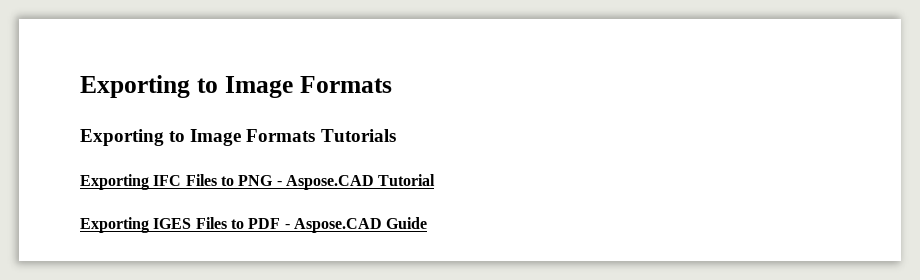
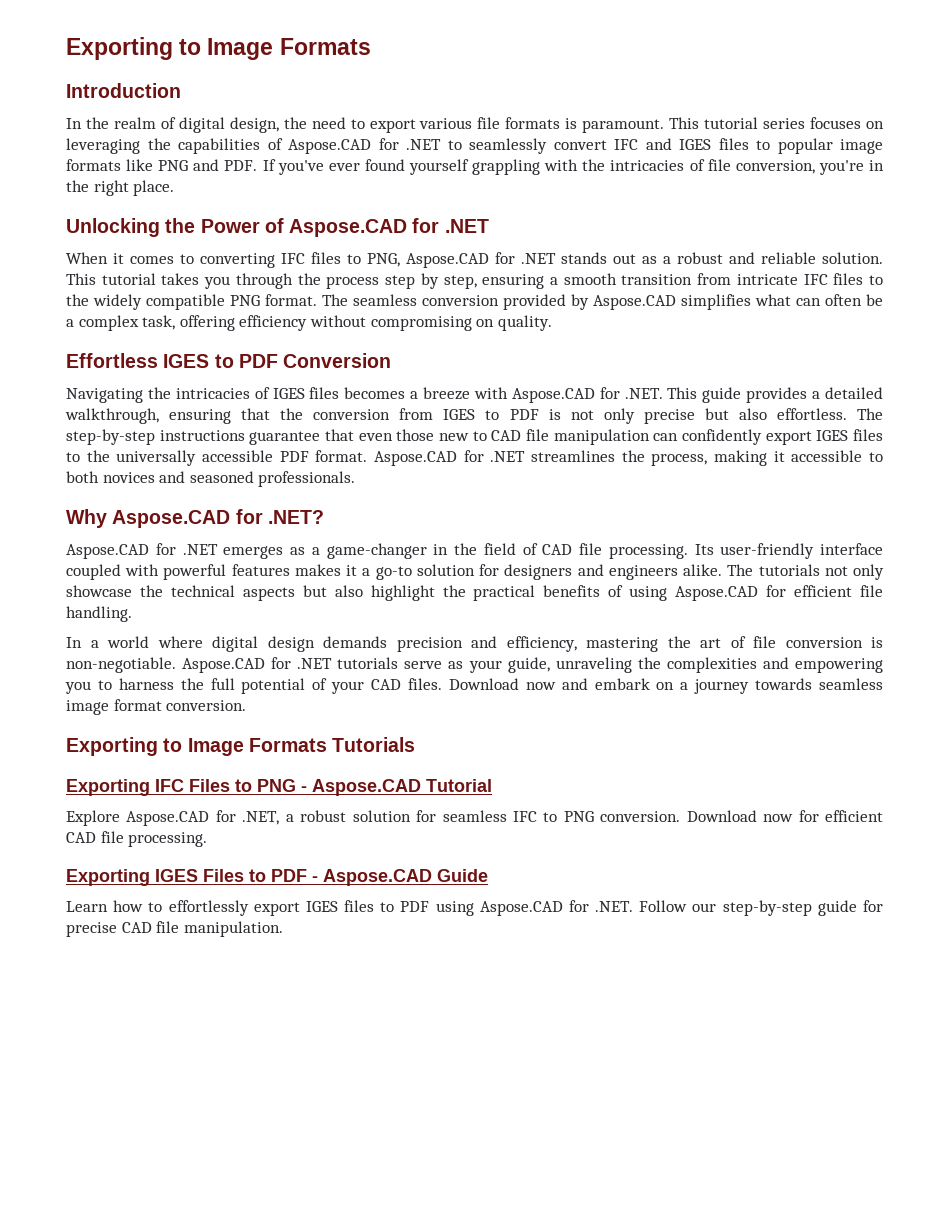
[80,75,392,98] Exporting to Image Formats -> [66,37,371,60] [66,83,181,98] [66,117,884,133] [66,138,883,154] [66,159,884,175] [66,180,175,196] [66,218,489,237] [66,252,883,268] [66,273,883,289] [66,294,883,310] [66,315,552,331] [66,353,392,368] [66,387,883,403] [65,408,883,424] [66,429,883,445] [66,450,883,466] [66,471,356,487] [66,509,324,528] [66,543,883,559] [66,564,885,580] [66,585,883,601] [66,606,132,622] [66,636,883,652] [66,657,884,673] [65,678,884,694] [66,699,247,715] Exporting to Image Formats // Introduction // In the realm of digital design, the need to export various file formats is paramount. This tutorial series focuses on leveraging the capabilities of Aspose.CAD for .NET to seamlessly convert IFC and IGES files to popular image formats like PNG and PDF. If you've ever found yourself grappling with the intricacies of file conversion, you're in the right place. // Unlocking the Power of Aspose.CAD for .NET // When it comes to converting IFC files to PNG, Aspose.CAD for .NET stands out as a robust and reliable solution. This tutorial takes you through the process step by step, ensuring a smooth transition from intricate IFC files to the widely compatible PNG format. The seamless conversion provided by Aspose.CAD simplifies what can often be a complex task, offering efficiency without compromising on quality. // Effortless IGES to PDF Conversion // Navigating the intricacies of IGES files becomes a breeze with Aspose.CAD for .NET. This guide provides a detailed walkthrough, ensuring that the conversion from IGES to PDF is not only precise but also effortless. The step-by-step instructions guarantee that even those new to CAD file manipulation can confidently export IGES files to the universally accessible PDF format. Aspose.CAD for .NET streamlines the process, making it accessible to both novices and seasoned professionals. // Why Aspose.CAD for .NET? // Aspose.CAD for .NET emerges as a game-changer in the field of CAD file processing. Its user-friendly interface coupled with powerful features makes it a go-to solution for designers and engineers alike. The tutorials not only showcase the technical aspects but also highlight the practical benefits of using Aspose.CAD for efficient file handling. // In a world where digital design demands precision and efficiency, mastering the art of file conversion is non-negotiable. Aspose.CAD for .NET tutorials serve as your guide, unraveling the complexities and empowering you to harness the full potential of your CAD files. Download now and embark on a journey towards seamless image format conversion.
(436, 180) none -> [66,810,883,826] [66,831,208,847] // Explore Aspose.CAD for .NET, a robust solution for seamless IFC to PNG conversion. Download now for efficient CAD file processing.
(428, 223) none -> [66,900,883,916] [66,921,283,937] // Learn how to effortlessly export IGES files to PDF using Aspose.CAD for .NET. Follow our step-by-step guide for precise CAD file manipulation.

